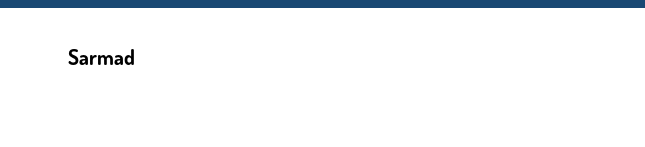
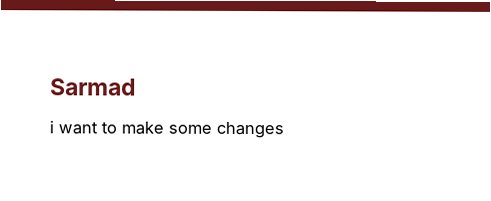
(135, 57) none -> [49,120,284,139] // i want to make some changes

